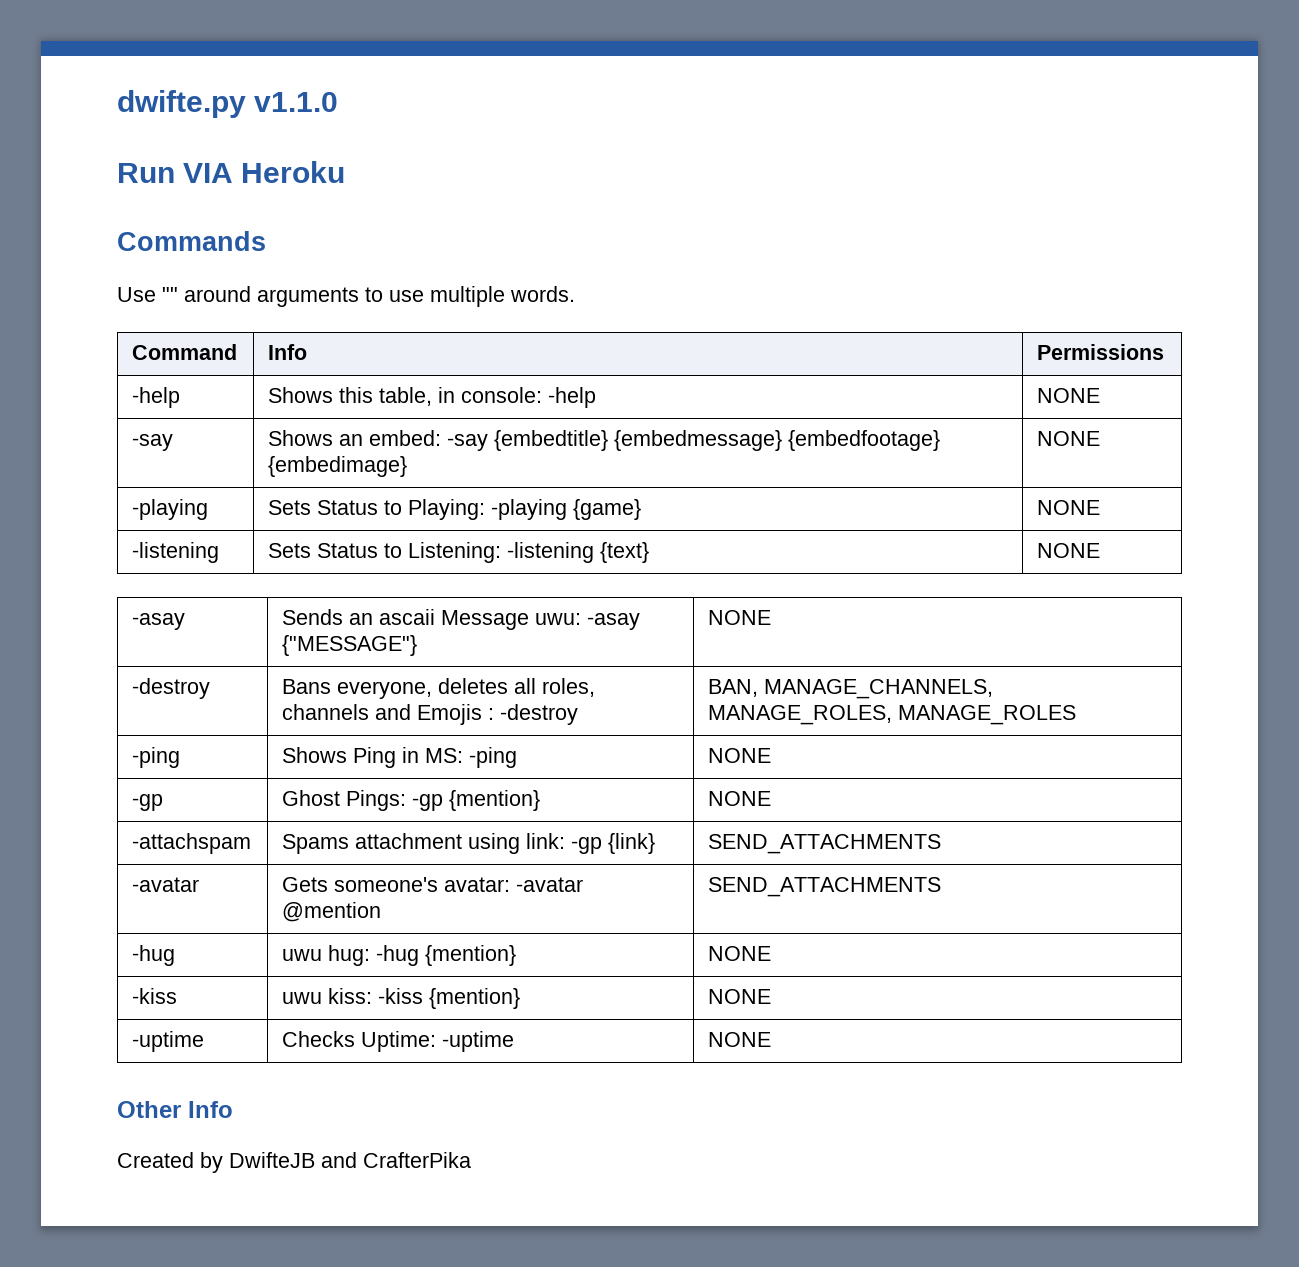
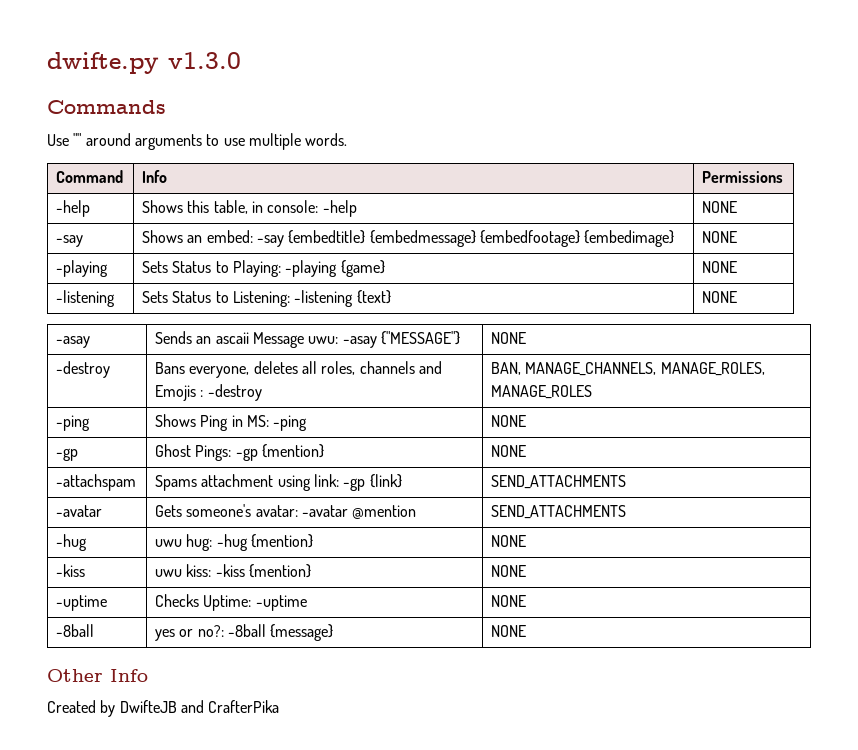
[254,92,339,112] [117,161,346,183] v1.1.0 // Run VIA Heroku -> [168,52,241,69] v1.3.0
(772, 1039) none -> [56,624,95,637] [155,624,334,641] [491,625,527,637] // -8ball | yes or no?: -8ball {message} | NONE

